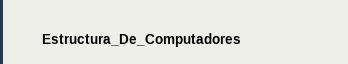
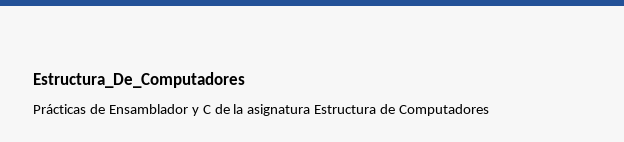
(241, 40) none -> [33,104,490,116] // Prácticas de Ensamblador y C de la asignatura Estructura de Computadores

